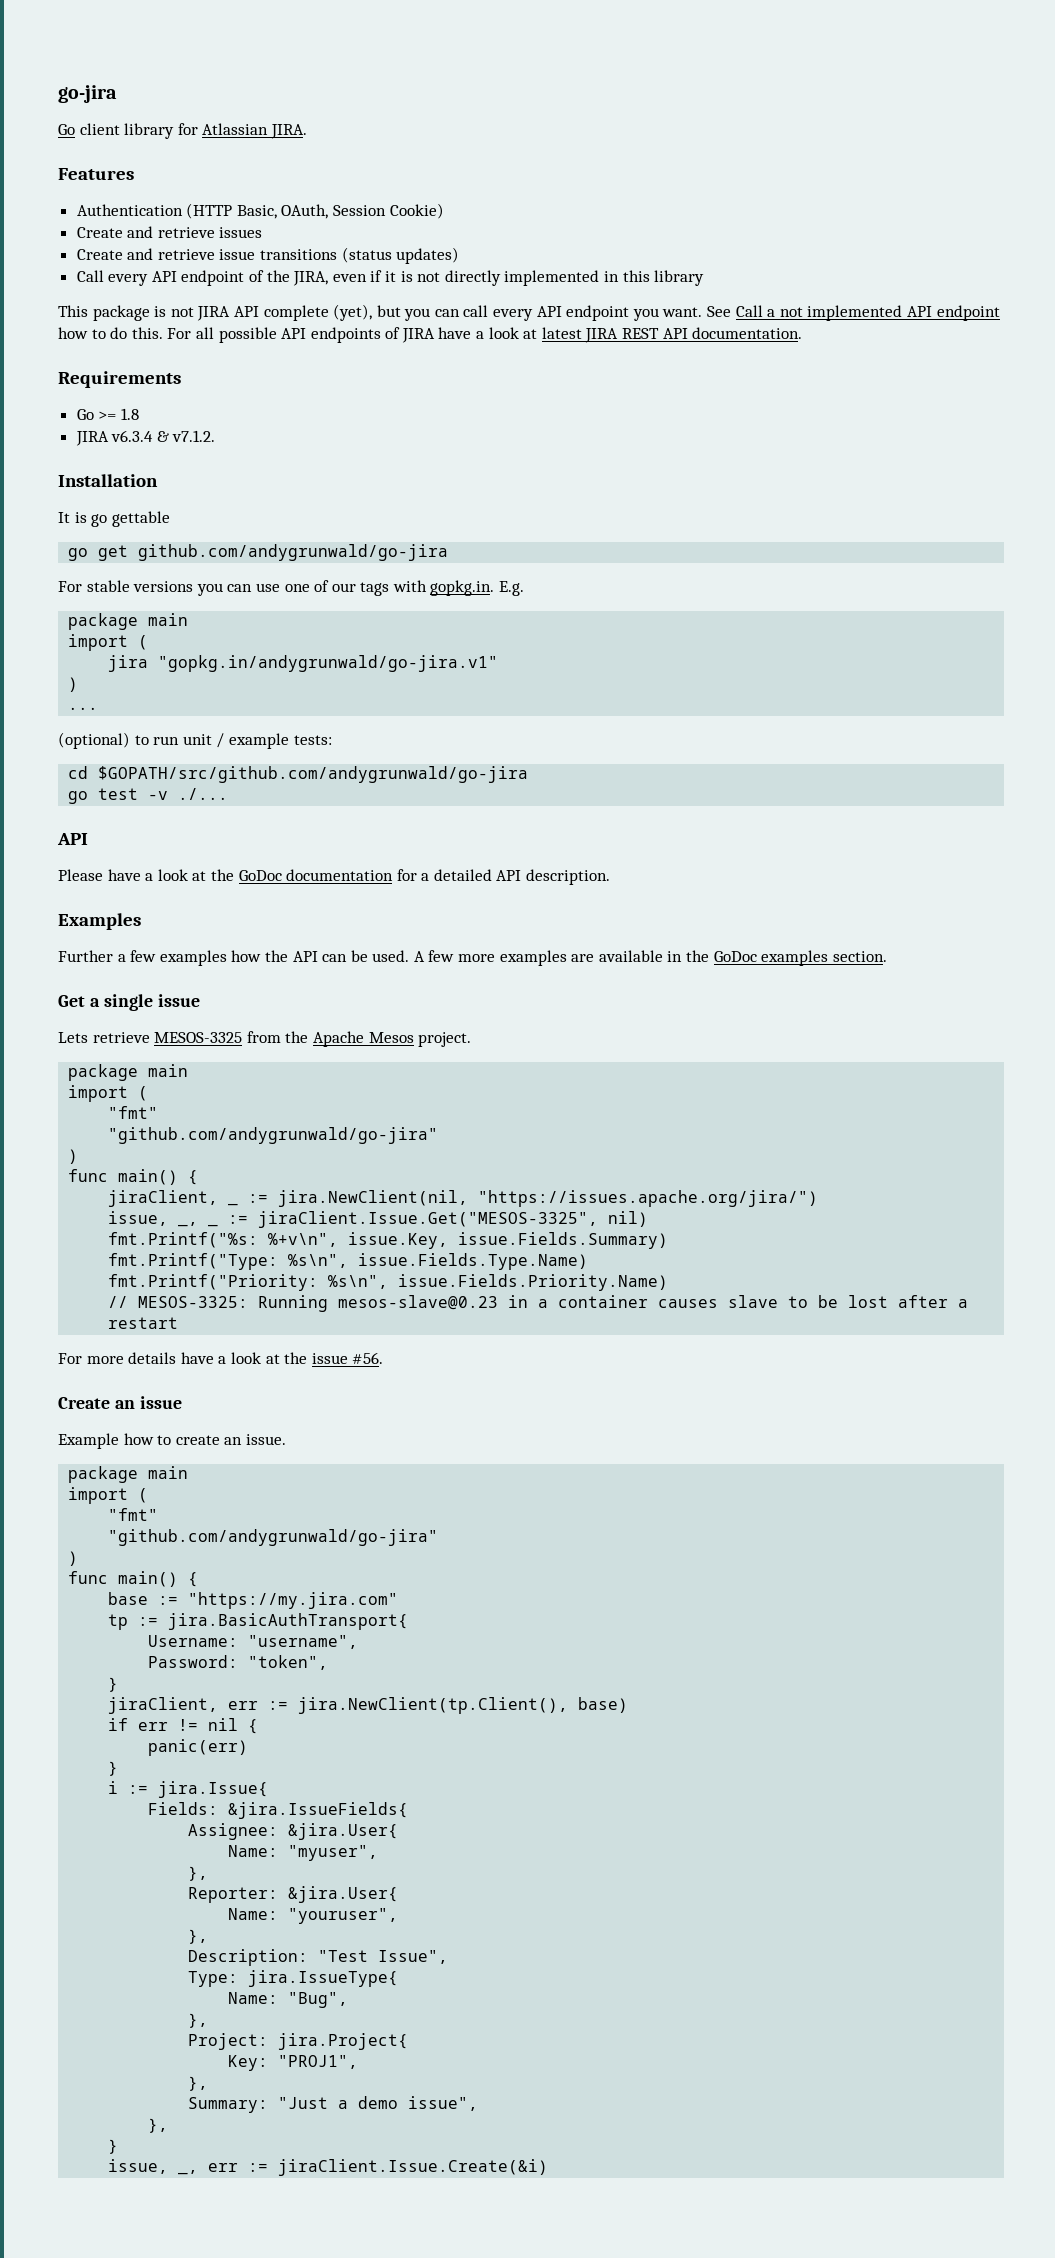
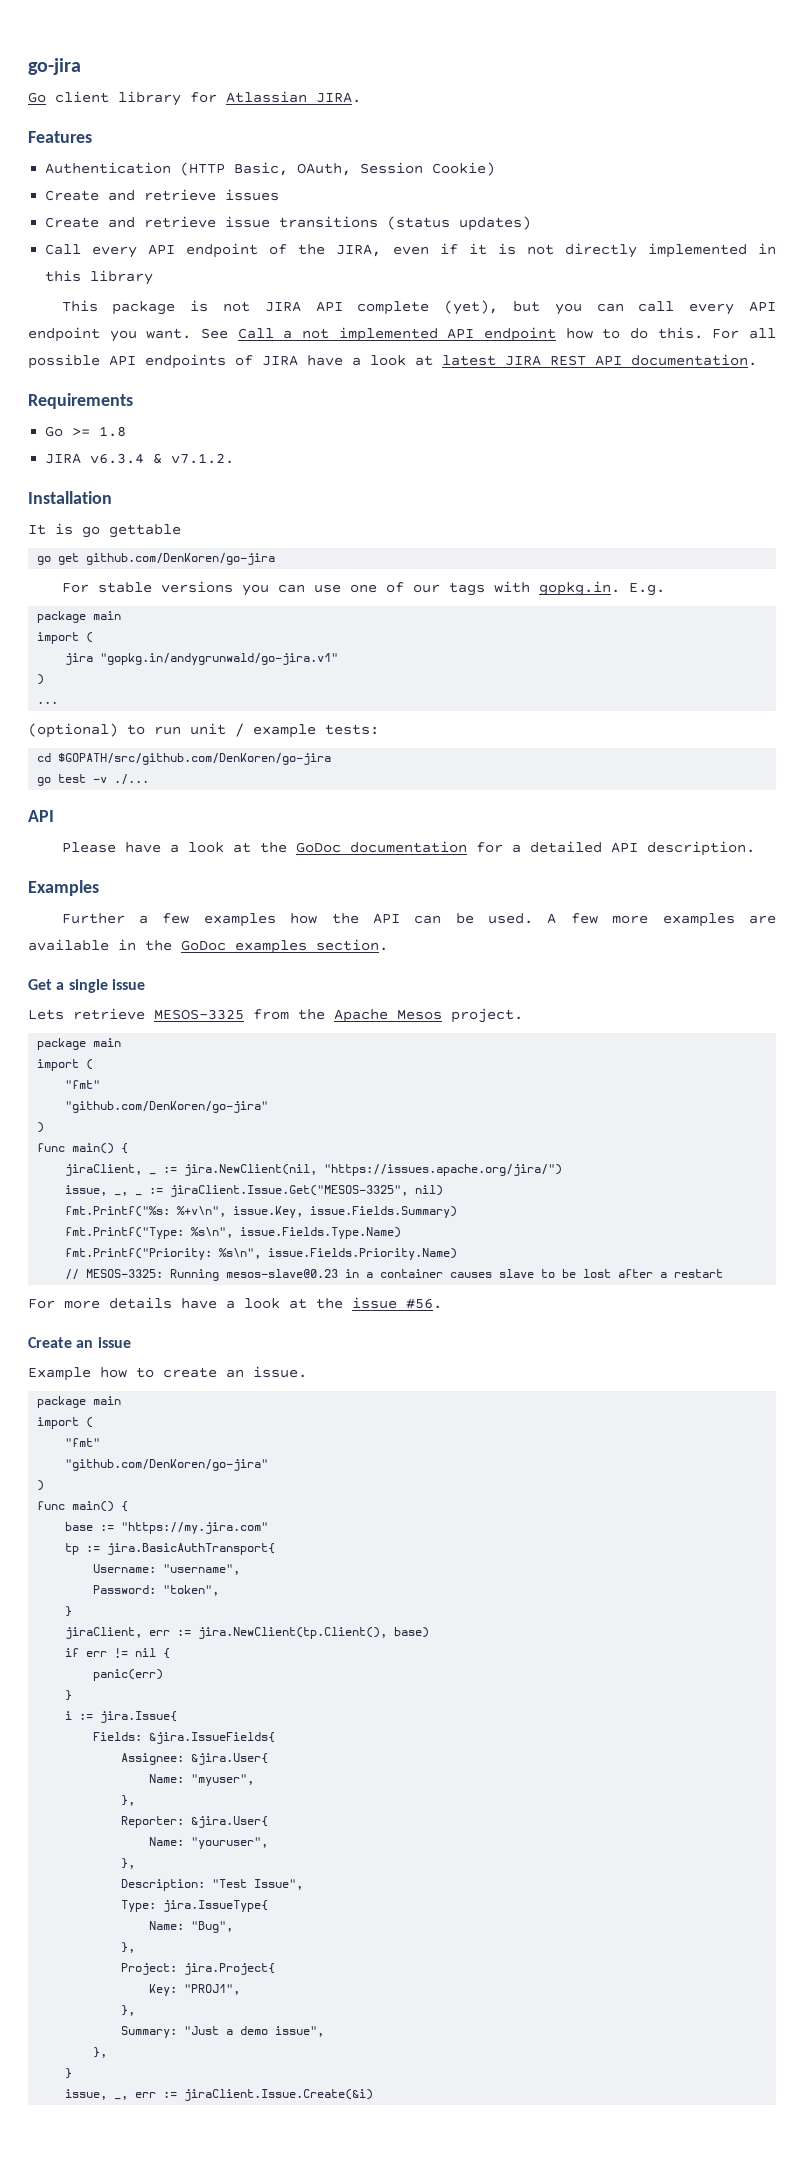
[138,544,449,561] github.com/andygrunwald/go-jira -> [86,553,276,565] github.com/DenKoren/go-jira
[98,766,529,783] $GOPATH/src/github.com/andygrunwald/go-jira -> [58,753,332,765] $GOPATH/src/github.com/DenKoren/go-jira
[108,1127,439,1144] "github.com/andygrunwald/go-jira" -> [65,1101,269,1113] "github.com/DenKoren/go-jira"
[108,1529,439,1546] "github.com/andygrunwald/go-jira" -> [65,1459,269,1471] "github.com/DenKoren/go-jira"

